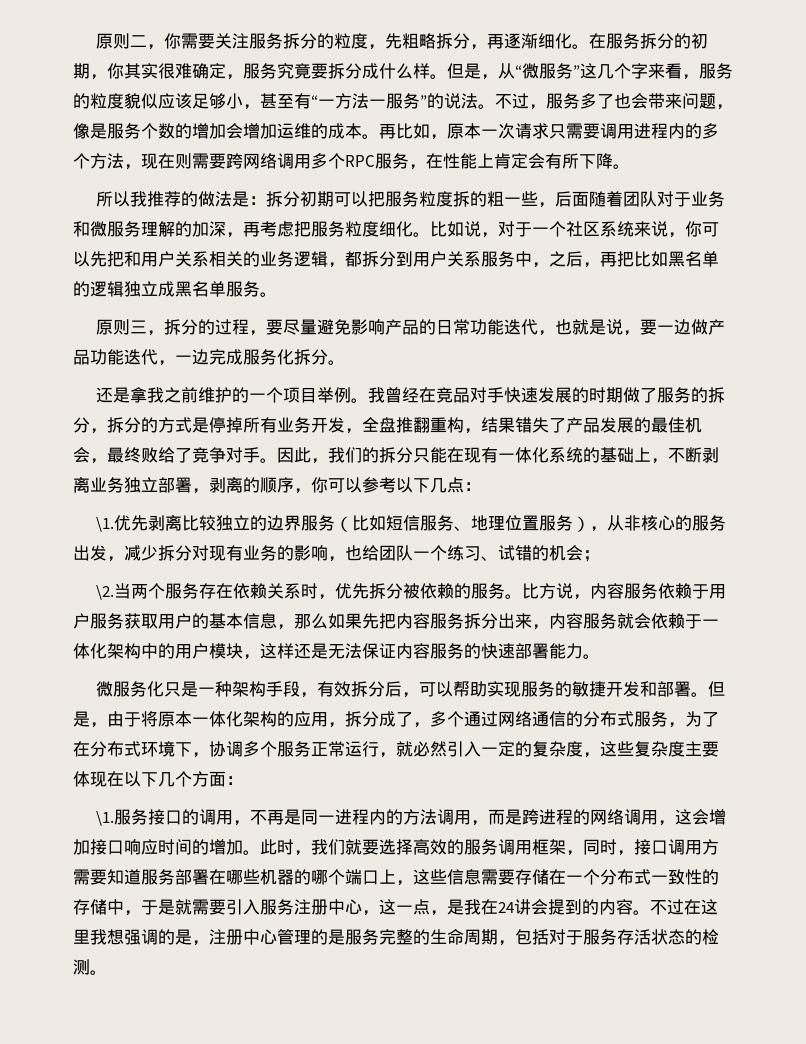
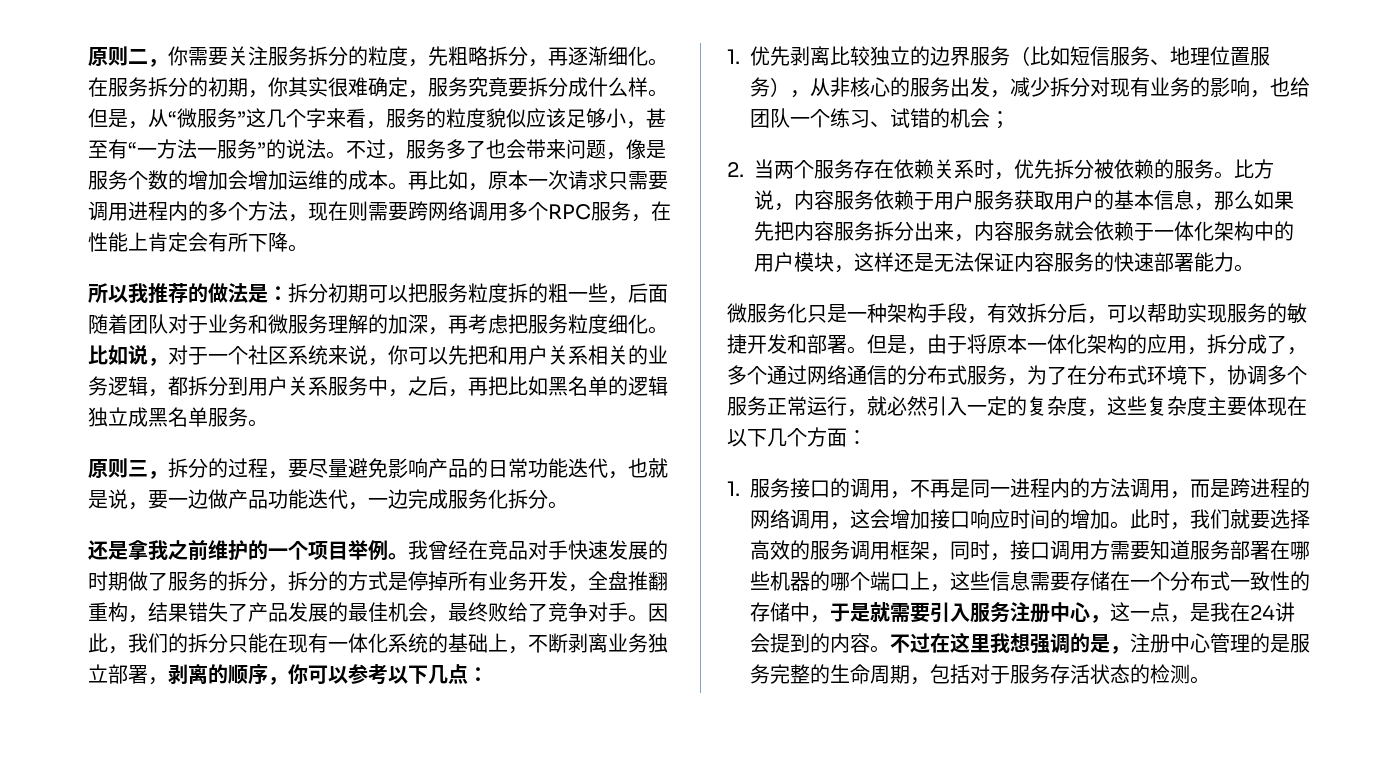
[95,517,114,532] \1. -> [727,49,740,64] 1.
[95,585,114,600] \2. -> [727,162,744,177] 2.
[95,811,114,826] \1. -> [727,481,740,496] 1.

